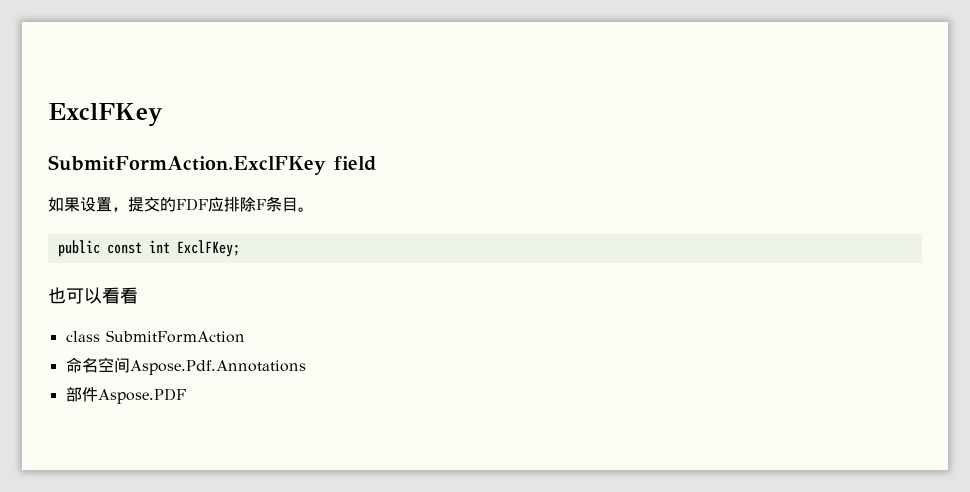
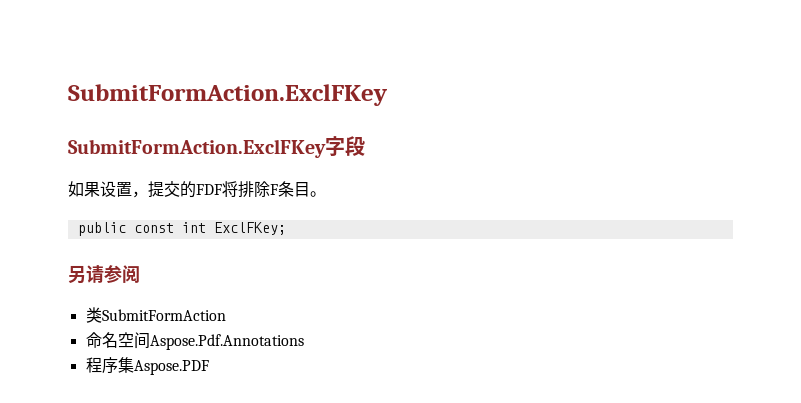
[48,103,163,127] [48,155,376,175] ExclFKey // SubmitFormAction.ExclFKey field -> [68,84,388,106] [68,136,365,158] SubmitFormAction.ExclFKey // SubmitFormAction.ExclFKey字段
[208,197,224,212] 应 -> [222,181,238,197] 将
[48,287,138,304] [65,331,100,342] 也可以看看 // class -> [68,265,140,284] [85,307,102,323] 另请参阅 // 类
[65,387,98,402] 部件 -> [85,357,134,374] 程序集

